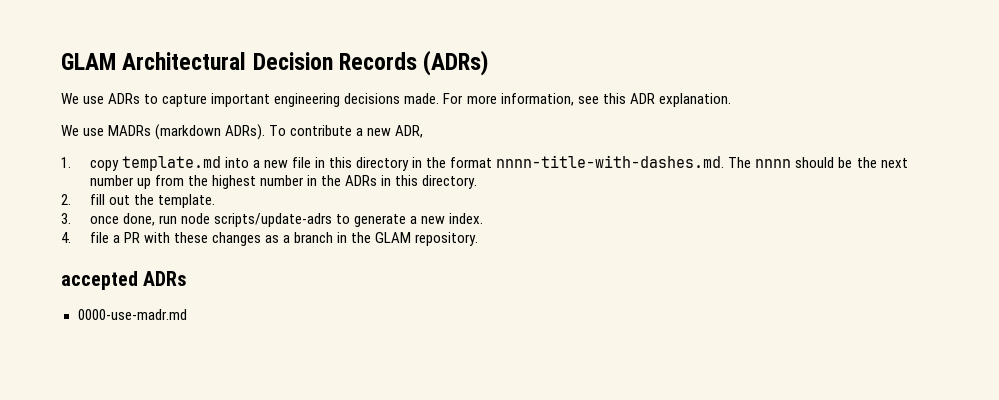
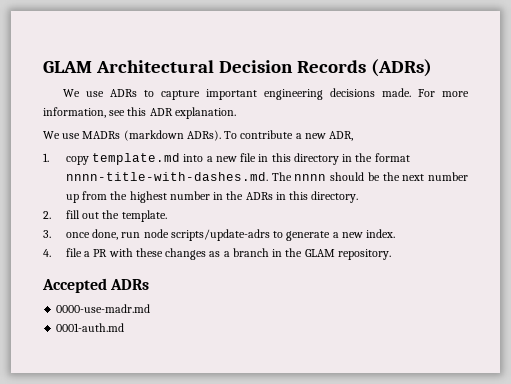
[61,271,138,290] accepted -> [42,278,107,293] Accepted
(187, 314) none -> [56,323,125,332] // 0001-auth.md

